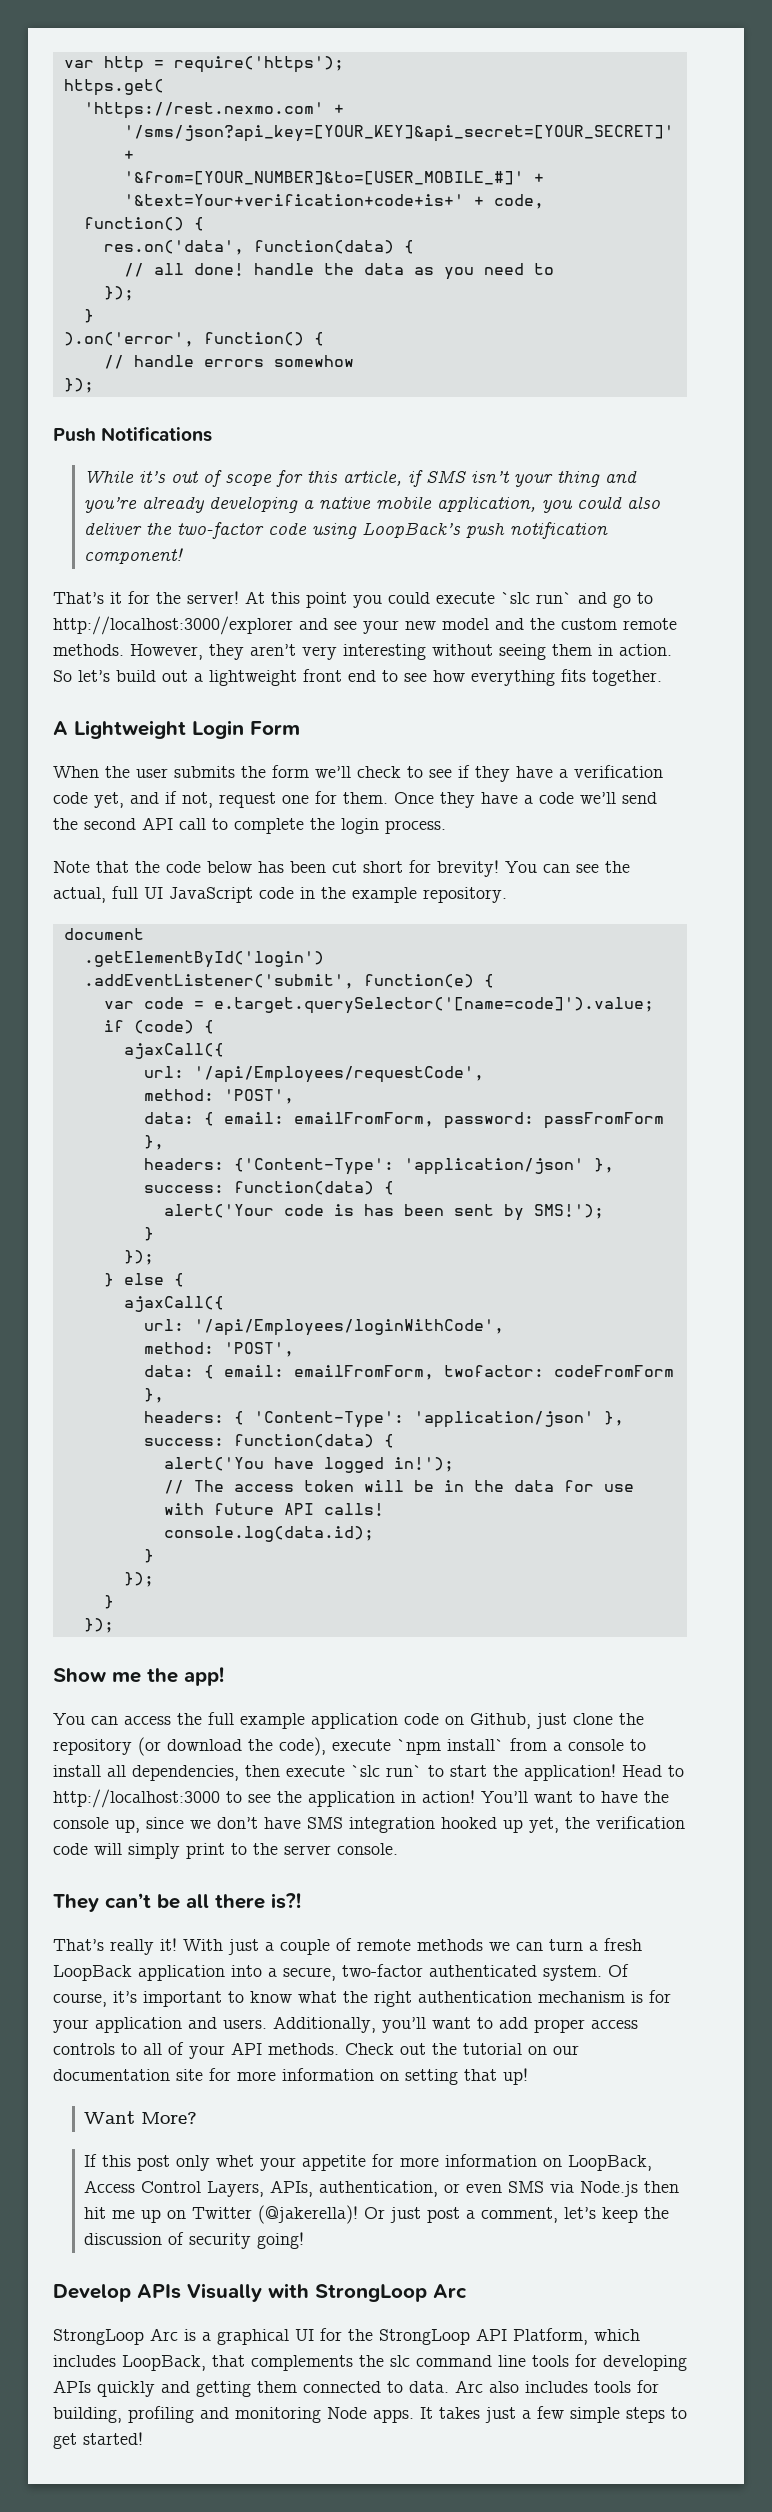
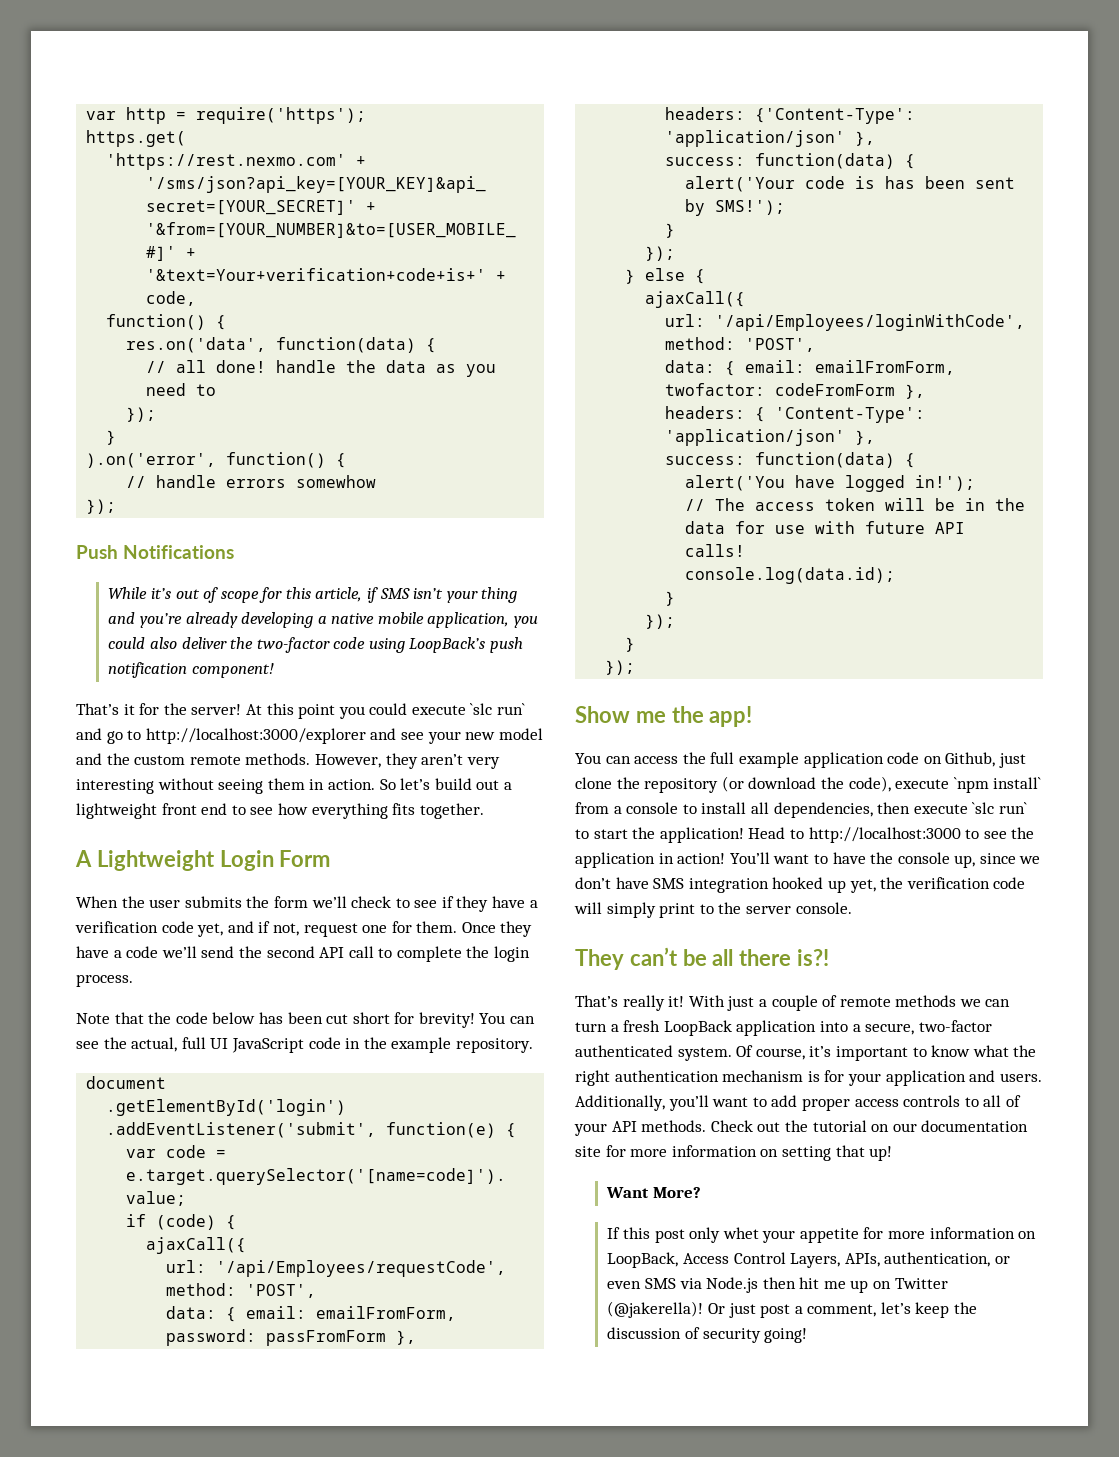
[53,2283,467,2302] [53,2328,640,2345] [53,2354,687,2371] [53,2380,659,2397] [53,2406,687,2423] [53,2432,143,2449] // Develop APIs Visually with StrongLoop Arc // StrongLoop Arc is a graphical UI for the StrongLoop API Platform, which includes LoopBack, that complements the slc command line tools for developing APIs quickly and getting them connected to data. Arc also includes tools for building, profiling and monitoring Node apps. It takes just a few simple steps to get started! -> (808, 1335) none

